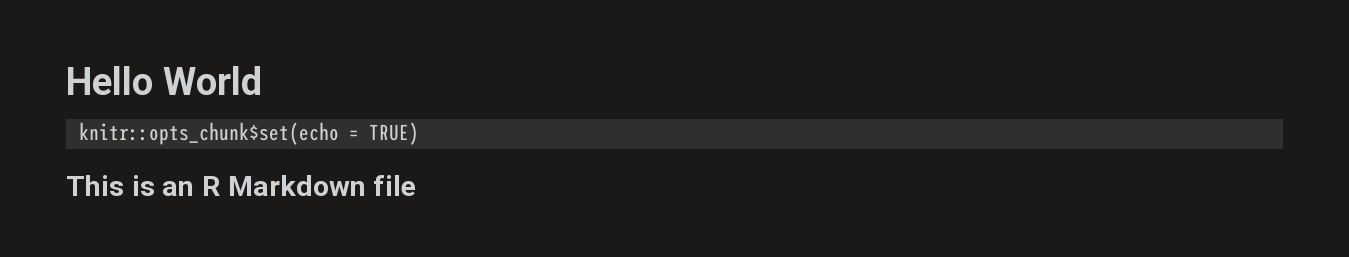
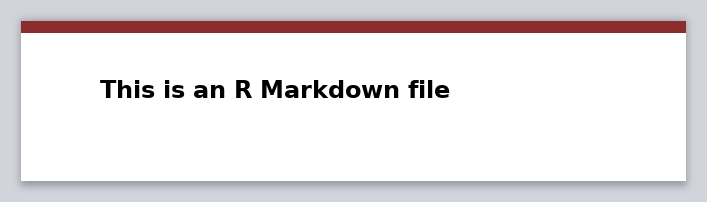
[66,66,263,95] [78,122,419,145] Hello World // knitr::opts_chunk$set(echo = TRUE) // -> (100, 89) none

